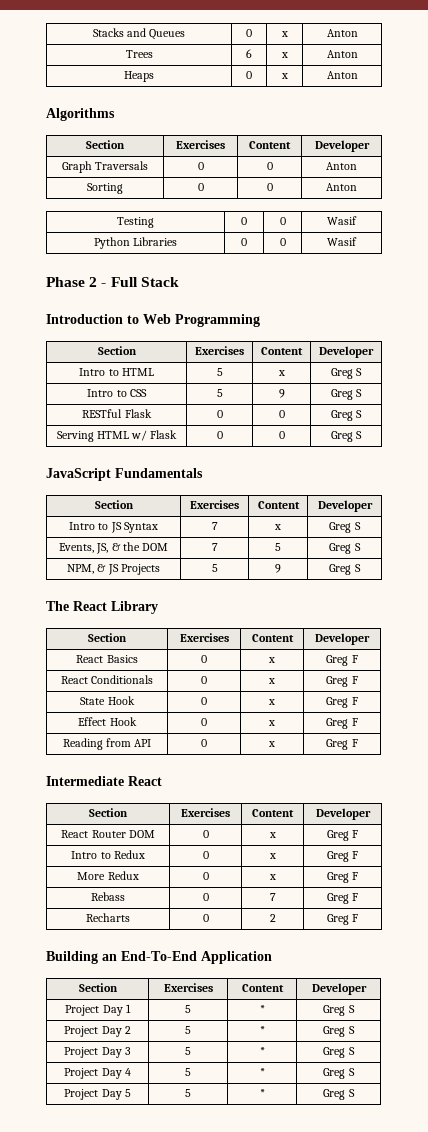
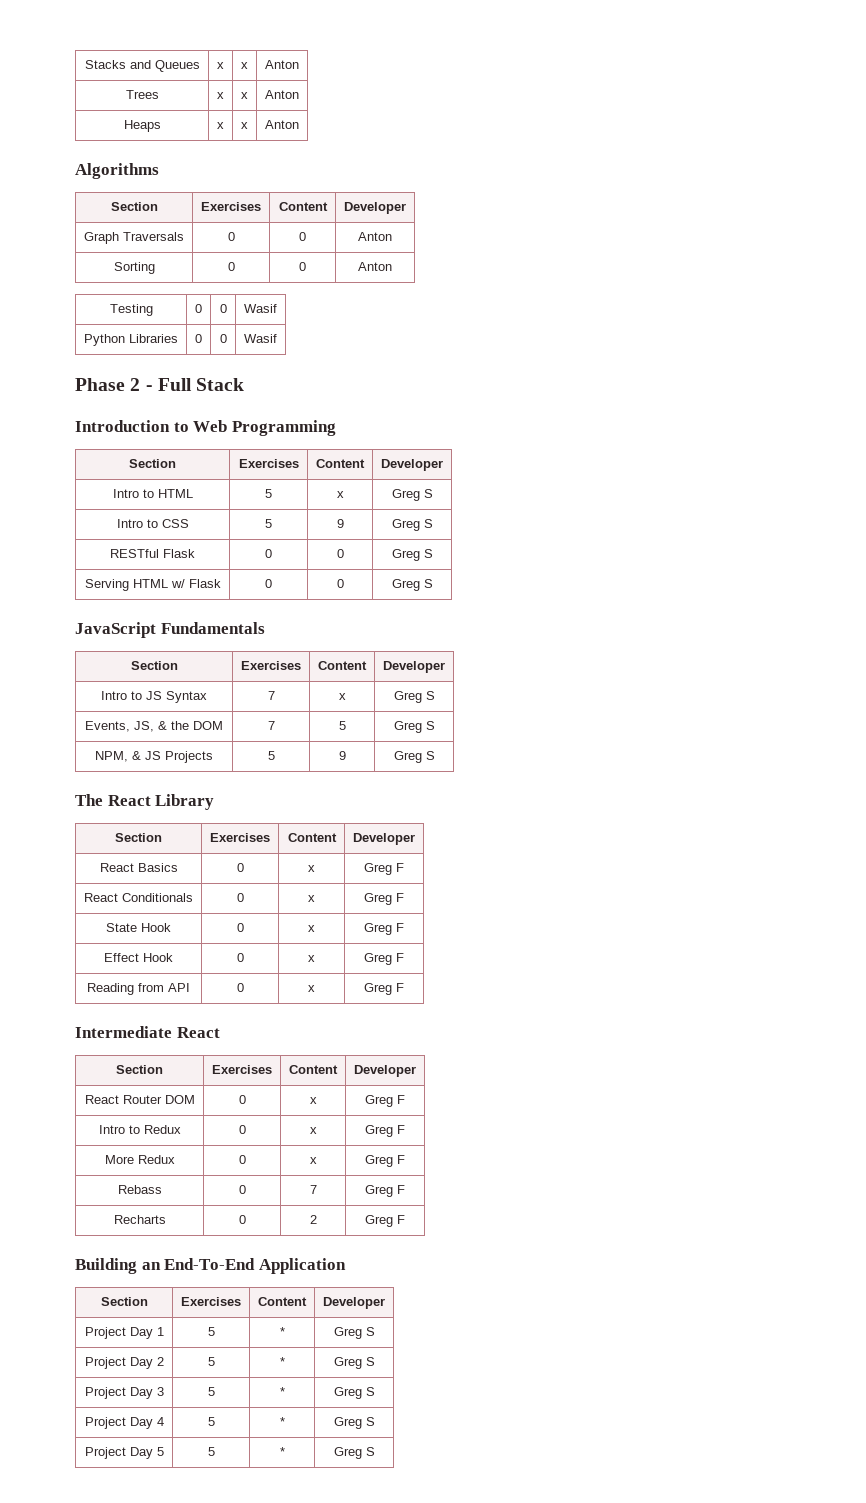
[246,29,252,37] 0 -> [217,62,224,69] x
[246,49,252,58] 6 -> [217,92,224,99] x
[246,71,252,79] 0 -> [217,122,224,129] x

